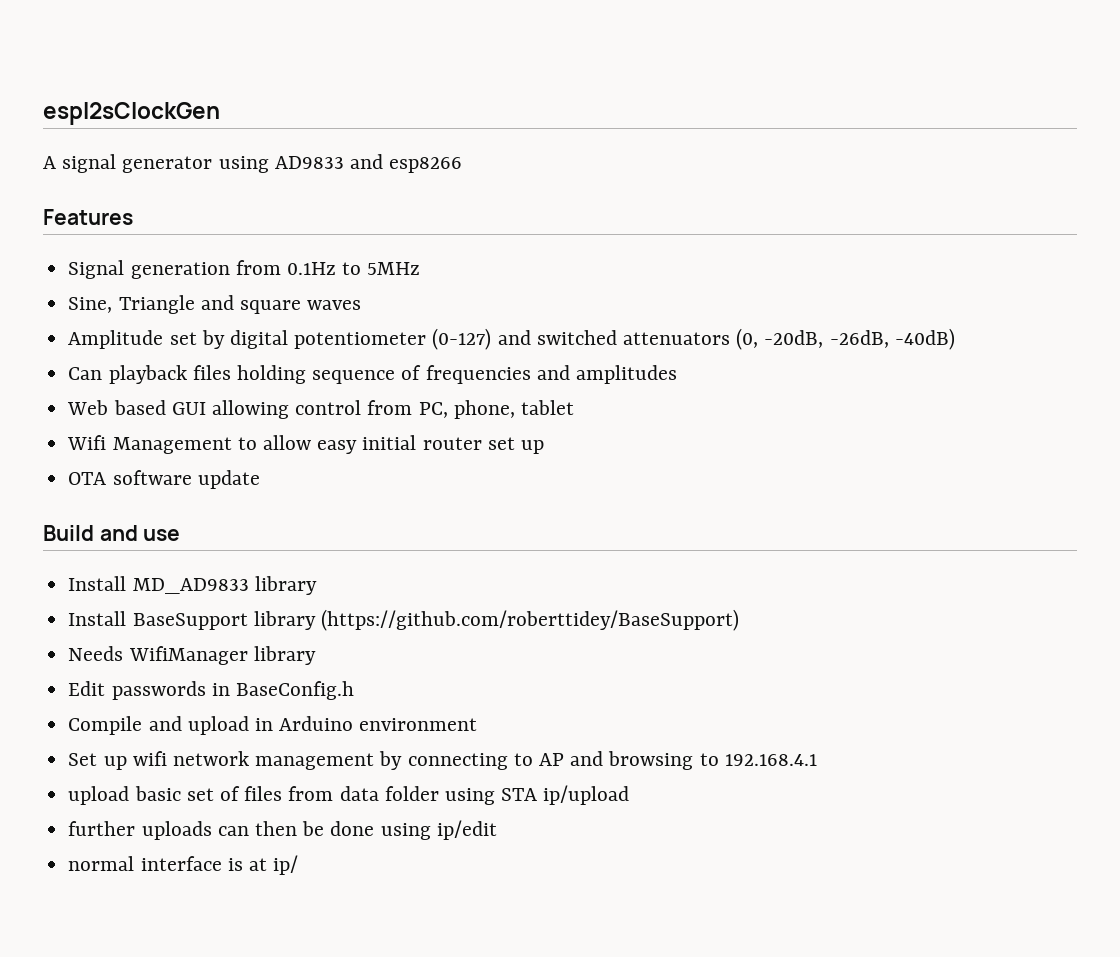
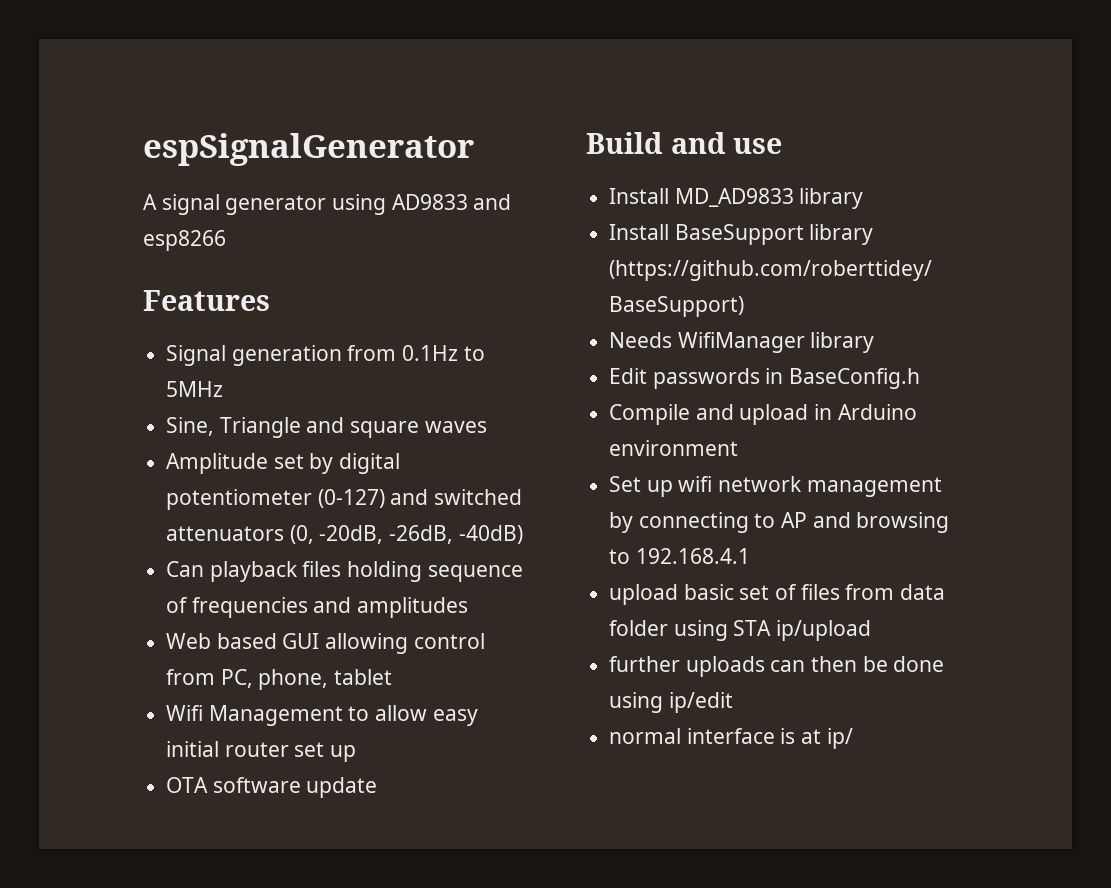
[43,102,220,125] espI2sClockGen -> [143,133,474,166] espSignalGenerator

